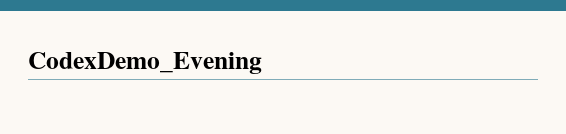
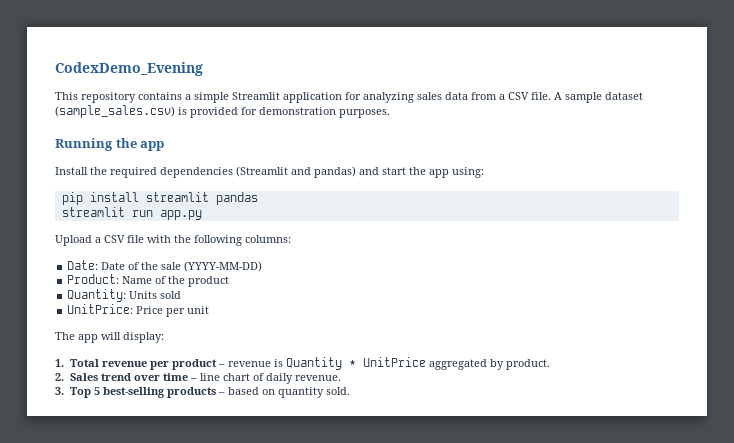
(262, 63) none -> [55,92,643,103] [55,105,390,118] [55,138,165,151] [55,166,484,178] [61,192,258,205] [61,207,202,220] [55,235,291,246] [67,260,263,272] [67,274,230,287] [67,289,182,302] [67,304,210,317] [55,332,164,343] [55,357,550,370] [55,373,341,384] [55,387,350,398] // This repository contains a simple Streamlit application for analyzing sales data from a CSV file. A sample dataset (sample_sales.csv) is provided for demonstration purposes. // Running the app // Install the required dependencies (Streamlit and pandas) and start the app using: // pip install streamlit pandas // streamlit run app.py // Upload a CSV file with the following columns: // Date: Date of the sale (YYYY-MM-DD) // Product: Name of the product // Quantity: Units sold // UnitPrice: Price per unit // The app will display: // 1. Total revenue per product – revenue is Quantity * UnitPrice aggregated by product. // 2. Sales trend over time – line chart of daily revenue. // 3. Top 5 best-selling products – based on quantity sold.

